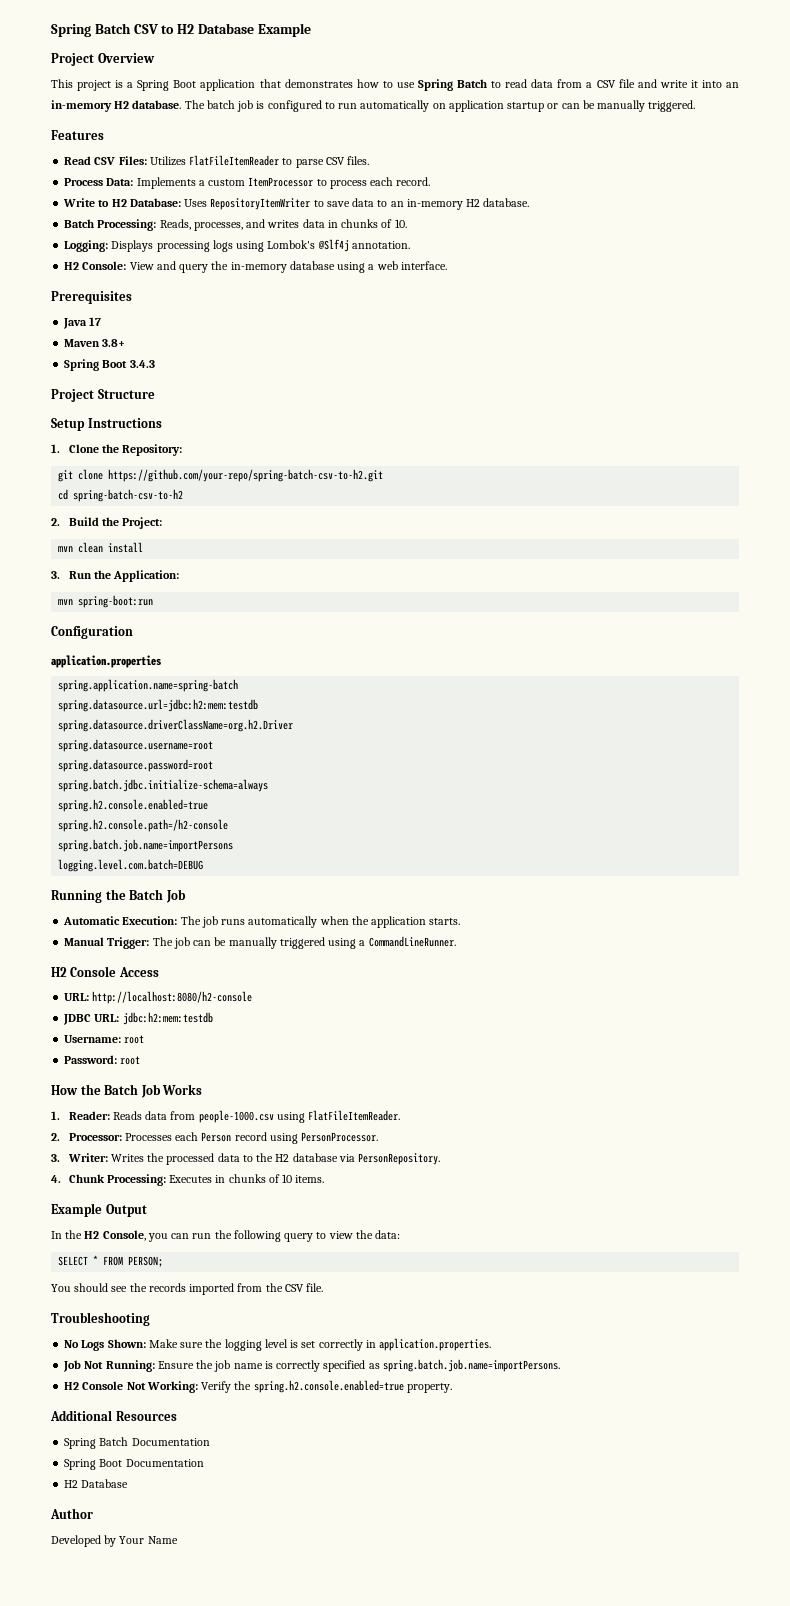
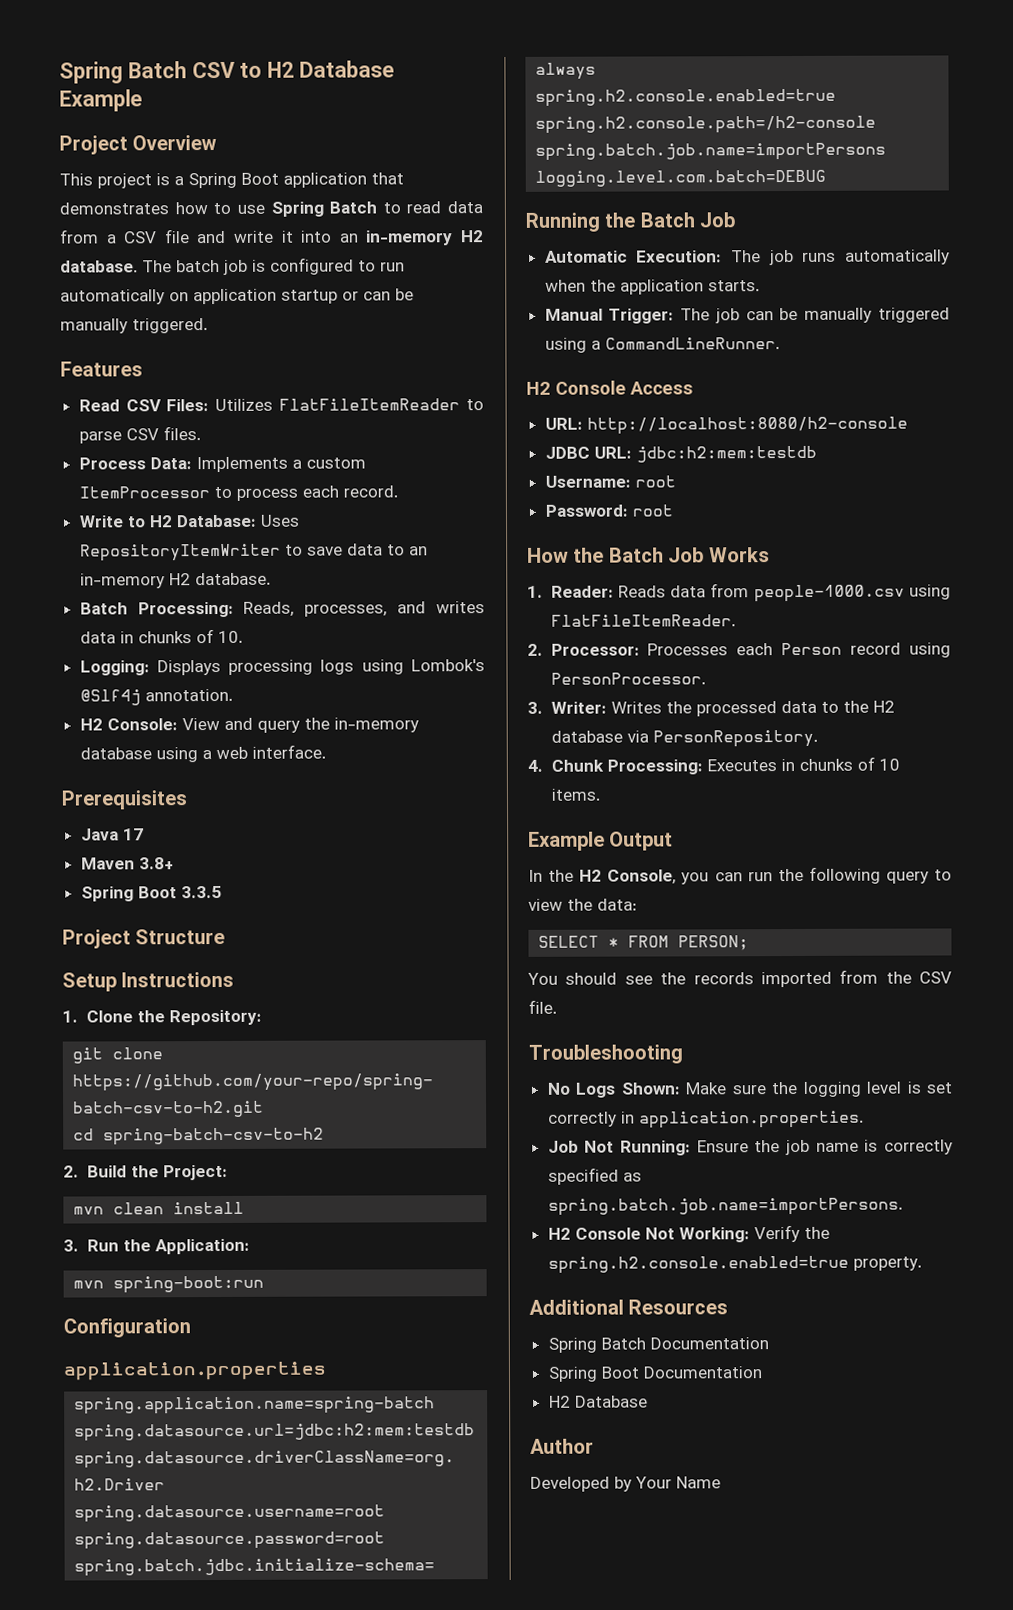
[129,360,155,368] 3.4.3 -> [180,885,222,899] 3.3.5

